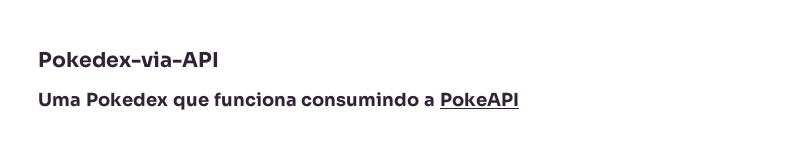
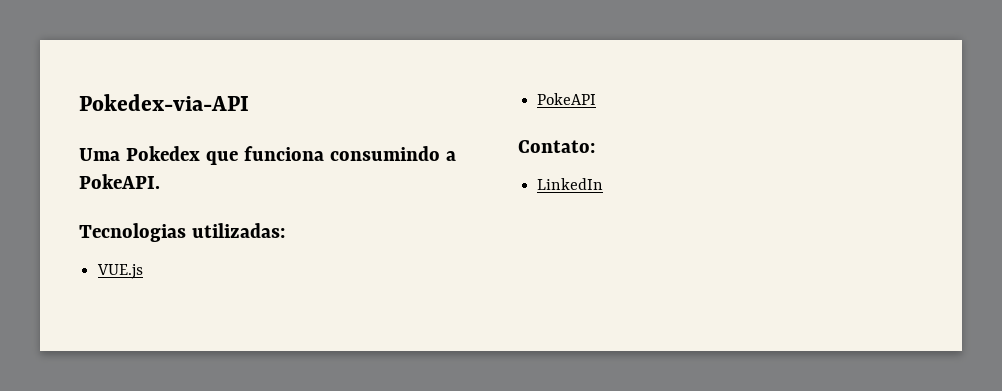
(436, 101) none -> [79,174,160,189] [79,223,285,242] [97,264,144,279] PokeAPI. // Tecnologias utilizadas: // VUE.js //
(520, 99) none -> [518,140,595,153] [537,178,604,190] // Contato: // LinkedIn

